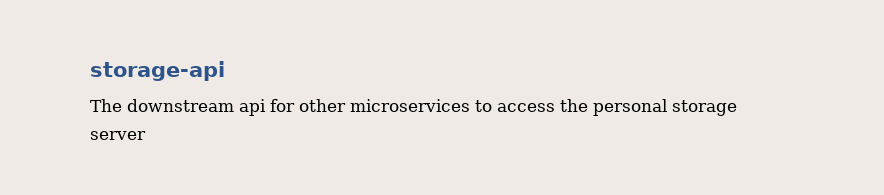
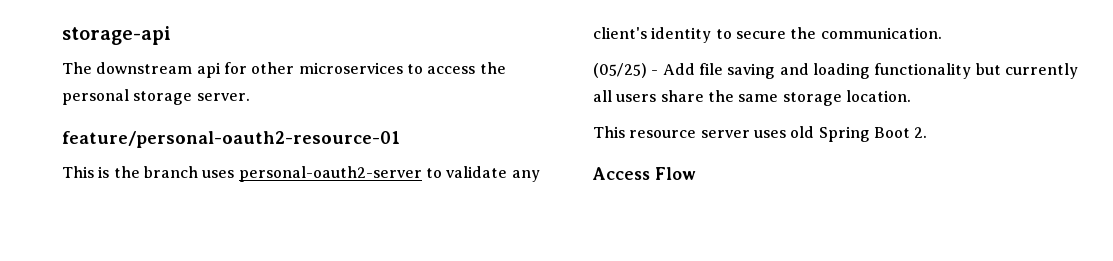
[90,131,146,140] server -> [196,93,250,101] [62,131,400,148] [62,166,540,182] [593,27,942,43] [593,63,1078,79] [593,90,911,106] [593,126,928,142] [592,167,696,180] server. // feature/personal-oauth2-resource-01 // This is the branch uses personal-oauth2-server to validate any client's identity to secure the communication. // (05/25) - Add file saving and loading functionality but currently all users share the same storage location. // This resource server uses old Spring Boot 2. // Access Flow

